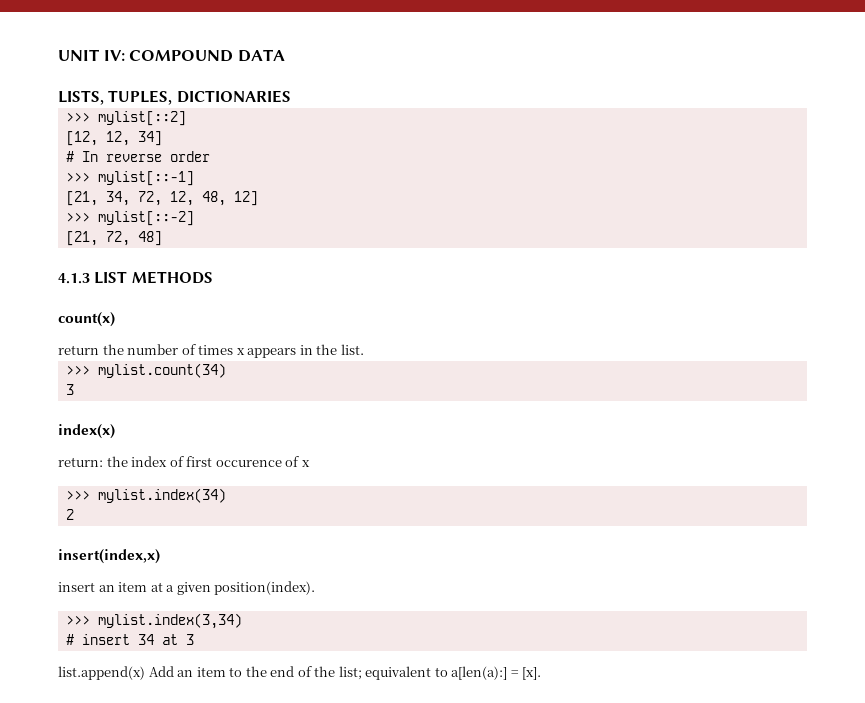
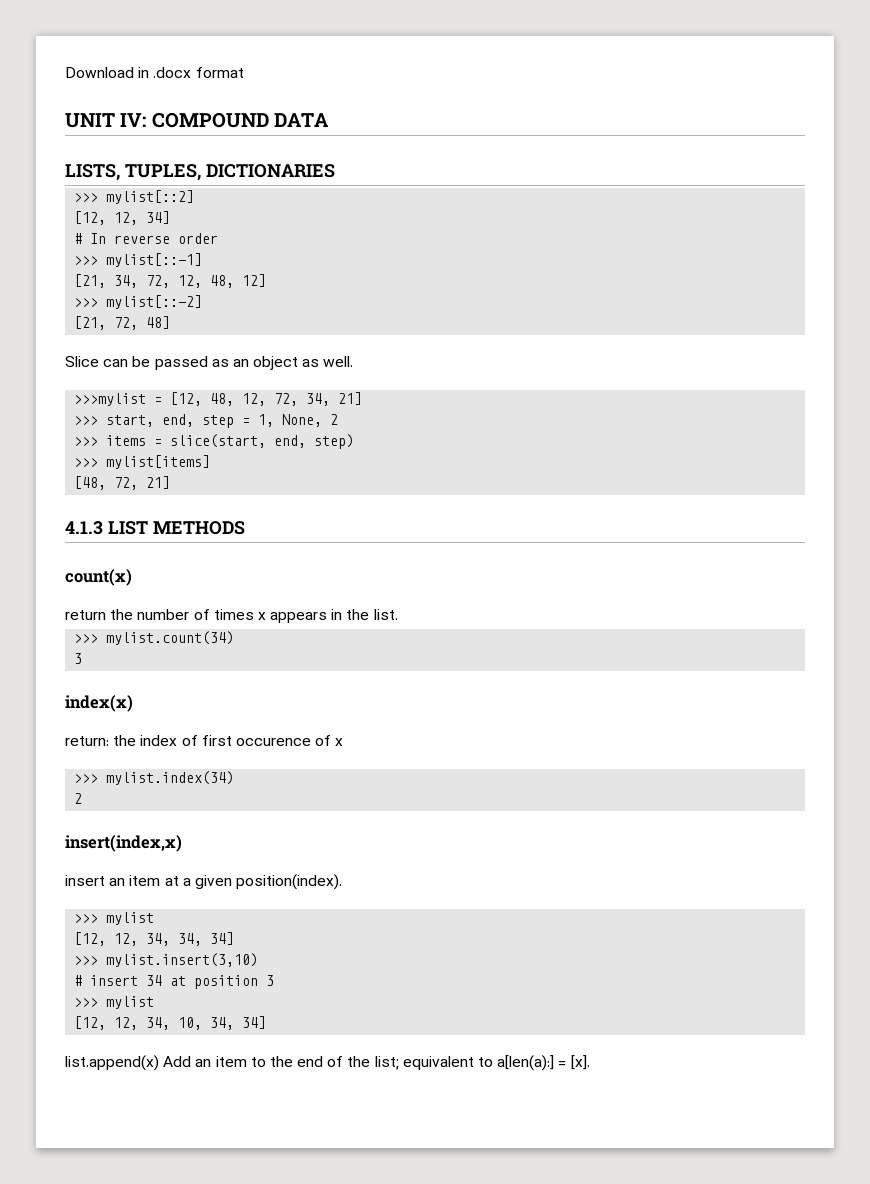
(58, 55) none -> [65,67,244,78] Download in .docx format //
(162, 238) none -> [65,356,354,370] [74,392,363,406] [74,414,339,428] [74,434,355,449] [74,455,211,469] [74,476,171,490] // Slice can be passed as an object as well. // >>>mylist = [12, 48, 12, 72, 34, 21] // >>> start, end, step = 1, None, 2 // >>> items = slice(start, end, step) // >>> mylist[items] // [48, 72, 21]
[97,613,242,629] mylist.index(3,34) -> [106,912,155,925] [74,932,235,946] [74,953,259,967] mylist // [12, 12, 34, 34, 34] // >>> mylist.insert(3,10)
[185,634,194,645] 3 -> [194,975,275,989] [74,996,155,1009] [74,1016,267,1030] position 3 // >>> mylist // [12, 12, 34, 10, 34, 34]

